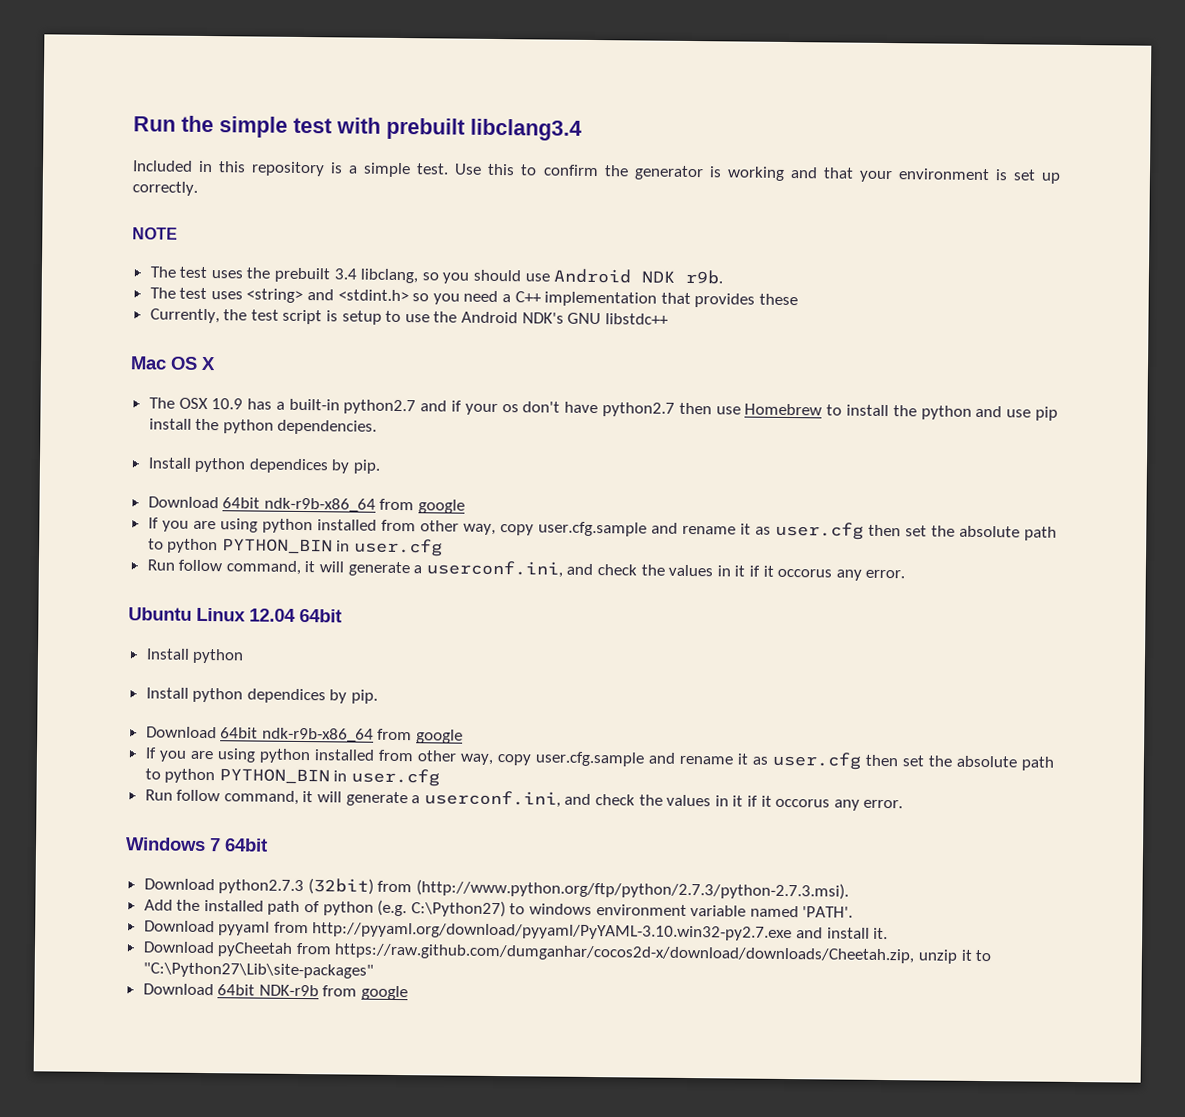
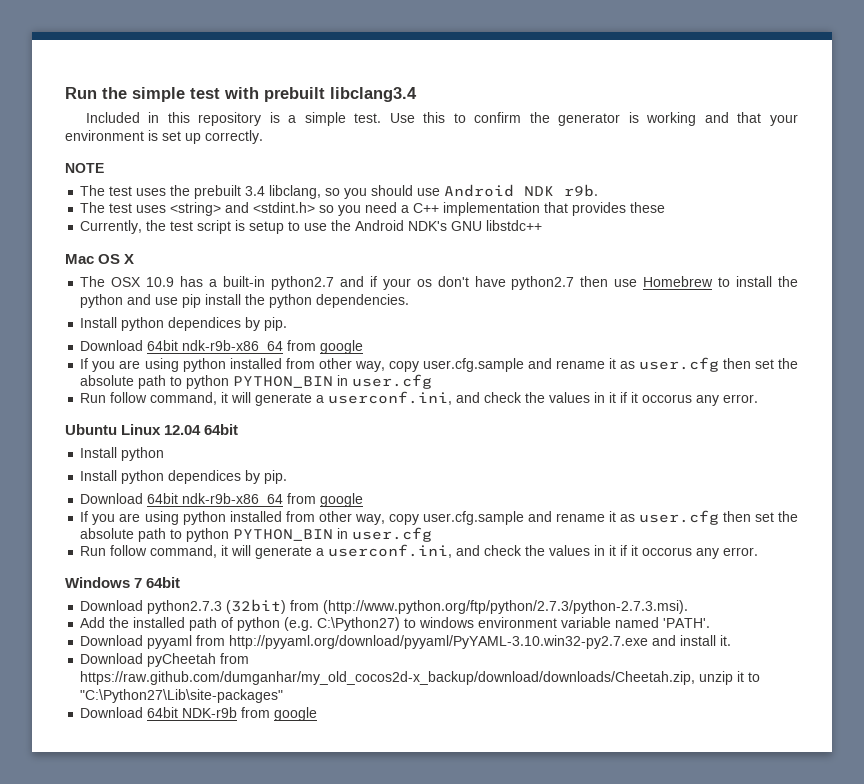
[334,943,915,964] https://raw.github.com/dumganhar/cocos2d-x/download/downloads/Cheetah.zip, -> [80,671,696,685] https://raw.github.com/dumganhar/my_old_cocos2d-x_backup/download/downloads/Cheetah.zip,

